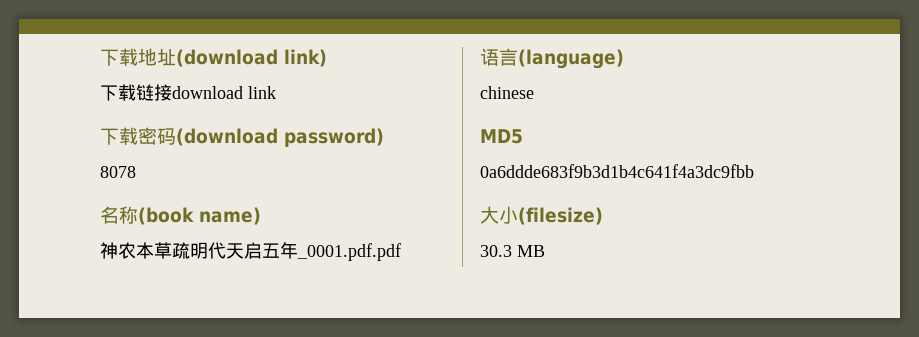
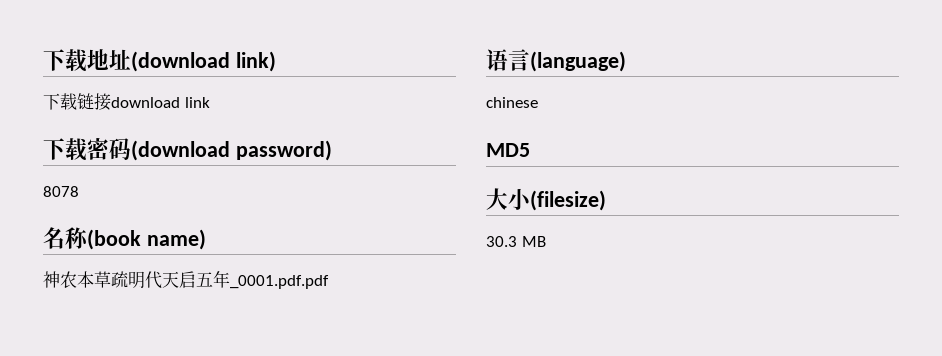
[480,164,754,178] // 0a6ddde683f9b3d1b4c641f4a3dc9fbb -> (530, 150) none

